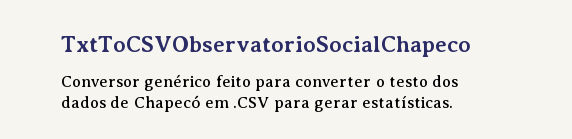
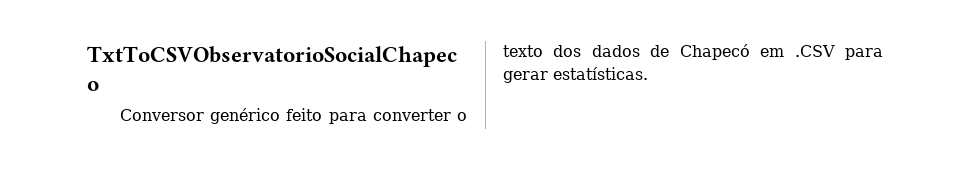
[388,77,428,87] testo -> [503,45,543,57] texto

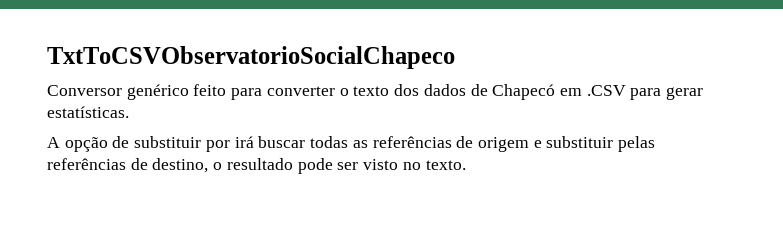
(648, 73) none -> [47,136,656,152] [47,158,466,174] // A opção de substituir por irá buscar todas as referências de origem e substituir pelas referências de destino, o resultado pode ser visto no texto.

